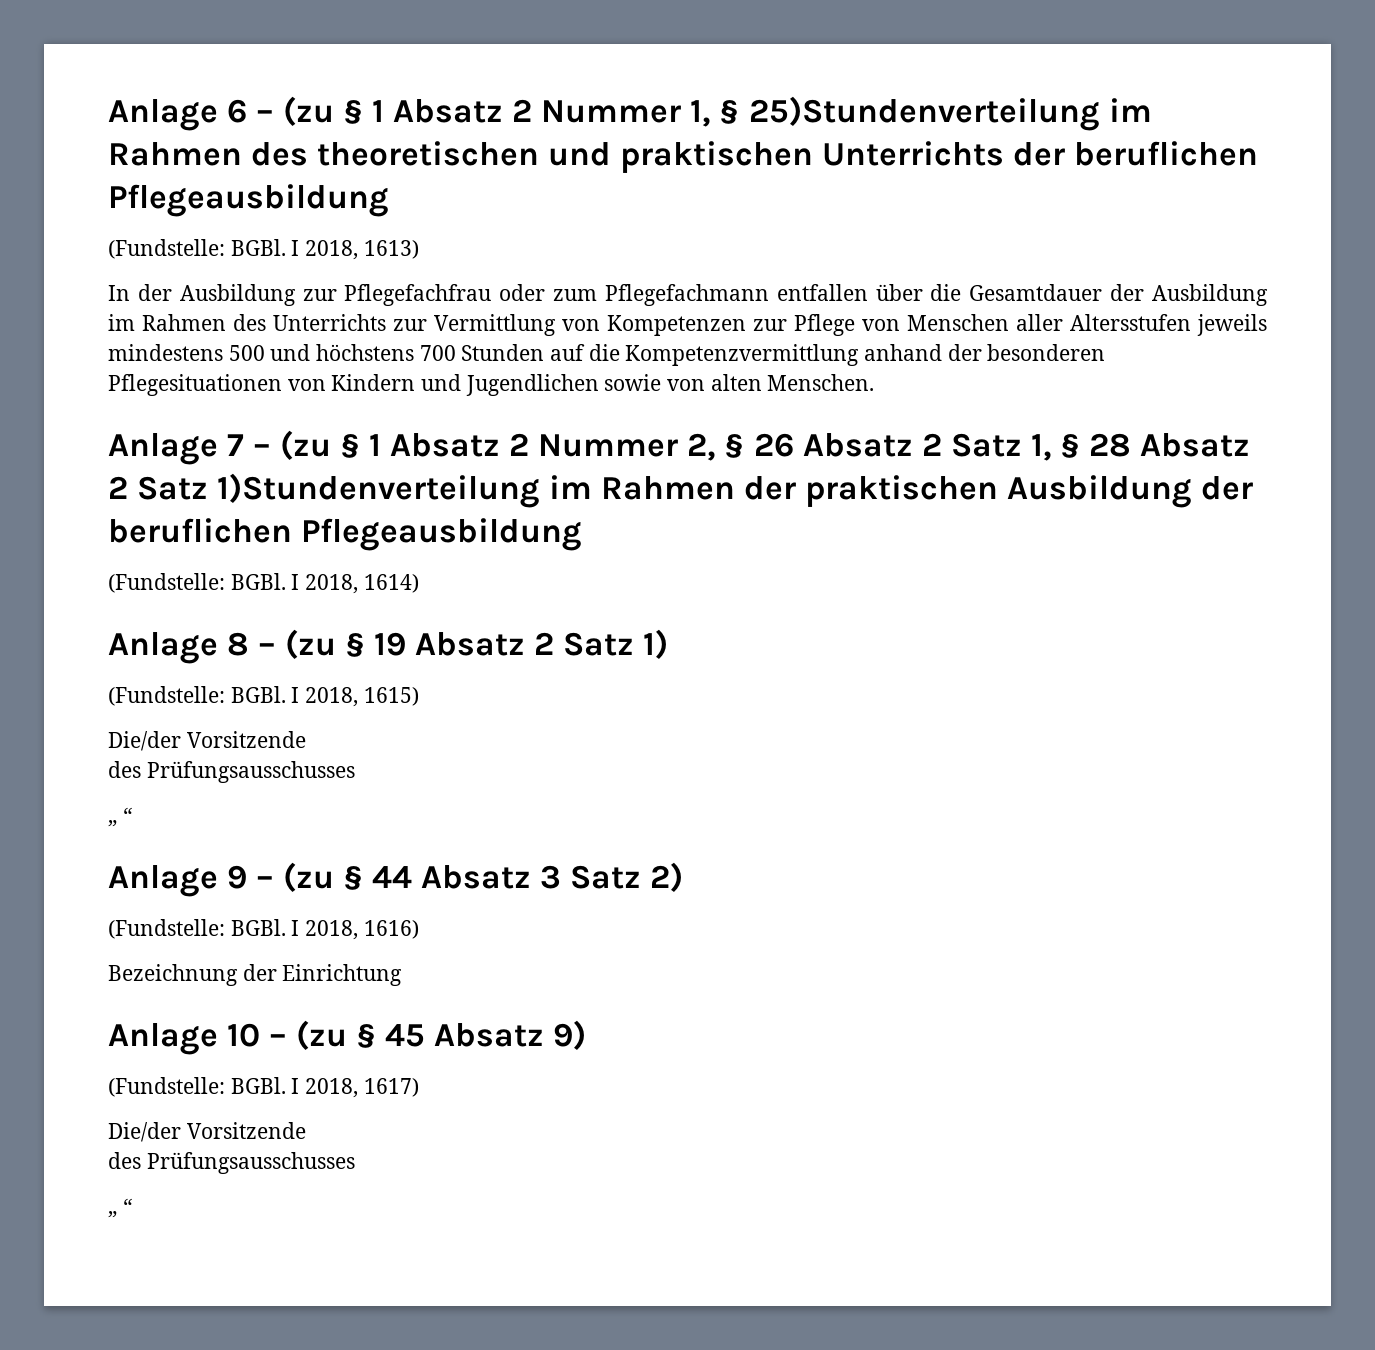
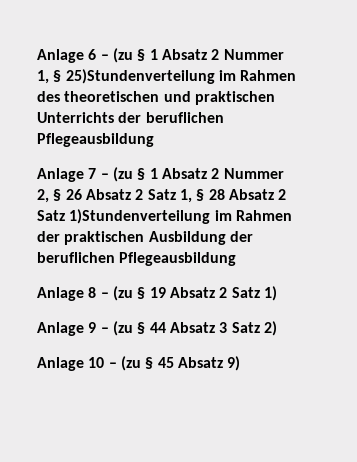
[108,239,419,260] [108,284,1268,306] [108,314,1267,336] [108,344,1106,366] [108,374,875,396] // (Fundstelle: BGBl. I 2018, 1613) // In der Ausbildung zur Pflegefachfrau oder zum Pflegefachmann entfallen über die Gesamtdauer der Ausbildung im Rahmen des Unterrichts zur Vermittlung von Kompetenzen zur Pflege von Menschen aller Altersstufen jeweils mindestens 500 und höchstens 700 Stunden auf die Kompetenzvermittlung anhand der besonderen Pflegesituationen von Kindern und Jugendlichen sowie von alten Menschen. -> (154, 140) none
[108,573,419,594] // (Fundstelle: BGBl. I 2018, 1614) -> (237, 259) none
[108,686,419,707] [108,731,306,751] [108,761,355,783] [108,807,132,827] // (Fundstelle: BGBl. I 2018, 1615) // Die/der Vorsitzende // des Prüfungsausschusses // „ “ -> (277, 293) none
[108,919,419,940] [108,964,403,986] // (Fundstelle: BGBl. I 2018, 1616) // Bezeichnung der Einrichtung -> (277, 328) none
[108,1077,419,1098] [108,1122,306,1142] [108,1152,355,1174] [108,1198,132,1218] // (Fundstelle: BGBl. I 2018, 1617) // Die/der Vorsitzende // des Prüfungsausschusses // „ “ -> (241, 363) none

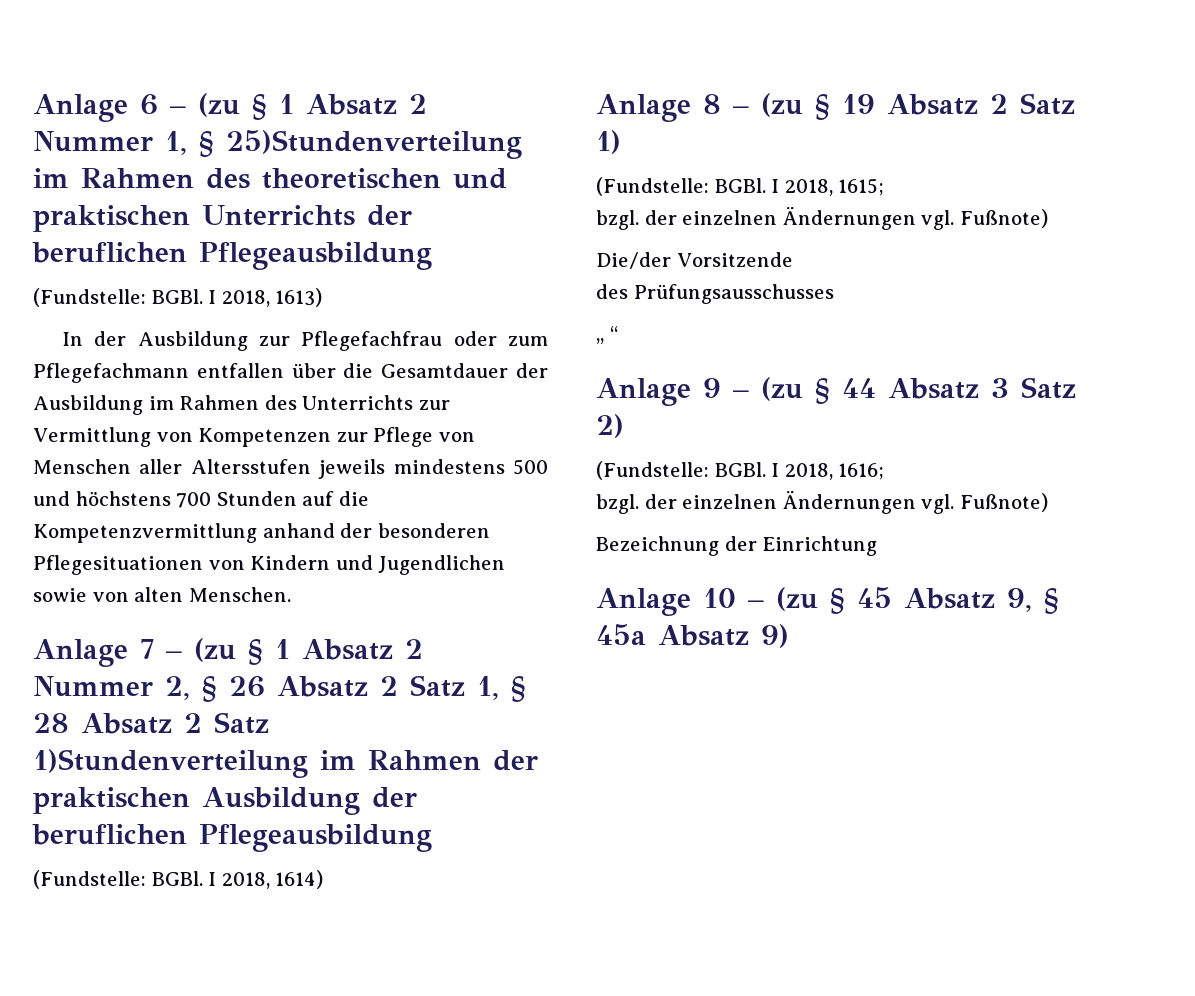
(154, 140) none -> [33,288,323,307] [61,331,548,351] [33,363,548,383] [33,395,450,415] [33,427,475,447] [33,459,549,479] [33,491,369,508] [33,523,490,543] [33,555,506,575] [33,587,291,602] // (Fundstelle: BGBl. I 2018, 1613) // In der Ausbildung zur Pflegefachfrau oder zum Pflegefachmann entfallen über die Gesamtdauer der Ausbildung im Rahmen des Unterrichts zur Vermittlung von Kompetenzen zur Pflege von Menschen aller Altersstufen jeweils mindestens 500 und höchstens 700 Stunden auf die Kompetenzvermittlung anhand der besonderen Pflegesituationen von Kindern und Jugendlichen sowie von alten Menschen.
(237, 259) none -> [33,870,324,889] // (Fundstelle: BGBl. I 2018, 1614)
(277, 293) none -> [596,177,885,196] [596,206,1048,230] [596,252,793,269] [596,284,834,304] [596,326,619,344] // (Fundstelle: BGBl. I 2018, 1615; // bzgl. der einzelnen Ändernungen vgl. Fußnote) // Die/der Vorsitzende // des Prüfungsausschusses // „ “
(277, 328) none -> [596,461,885,480] [596,490,1048,514] [596,536,878,556] // (Fundstelle: BGBl. I 2018, 1616; // bzgl. der einzelnen Ändernungen vgl. Fußnote) // Bezeichnung der Einrichtung
(223, 362) none -> [1007,588,1059,614] [596,624,749,646] 9, § 45a Absatz

